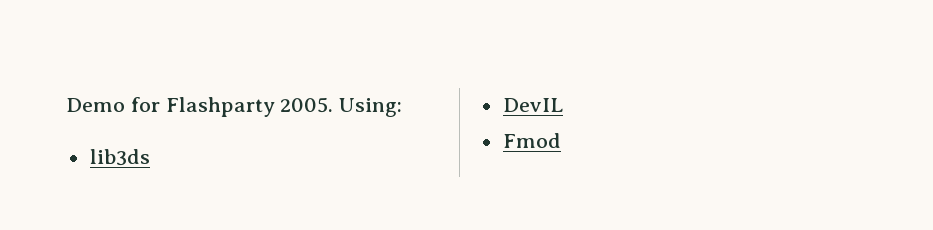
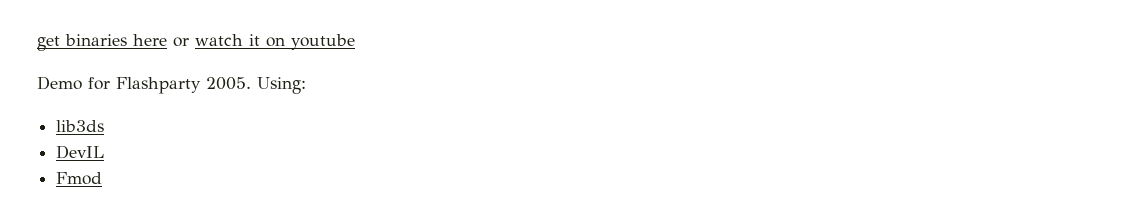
(66, 105) none -> [37,34,355,51] get binaries here or watch it on youtube //

